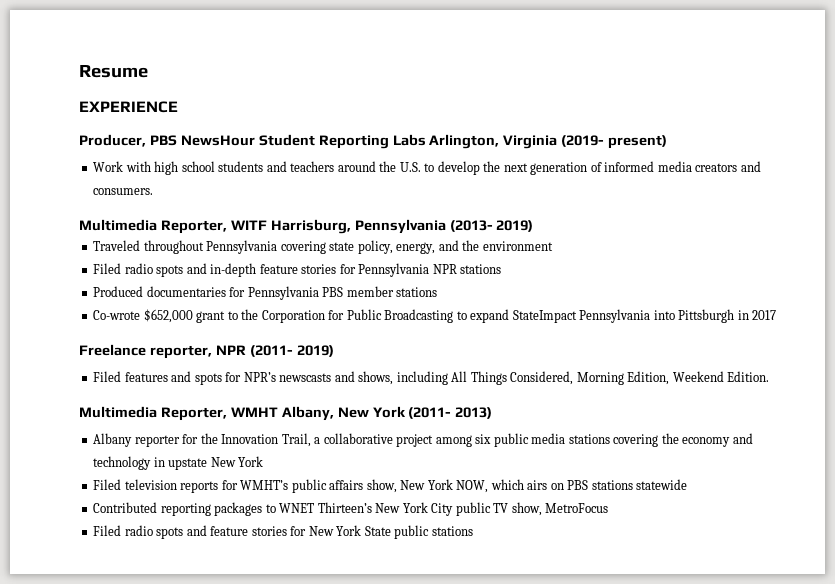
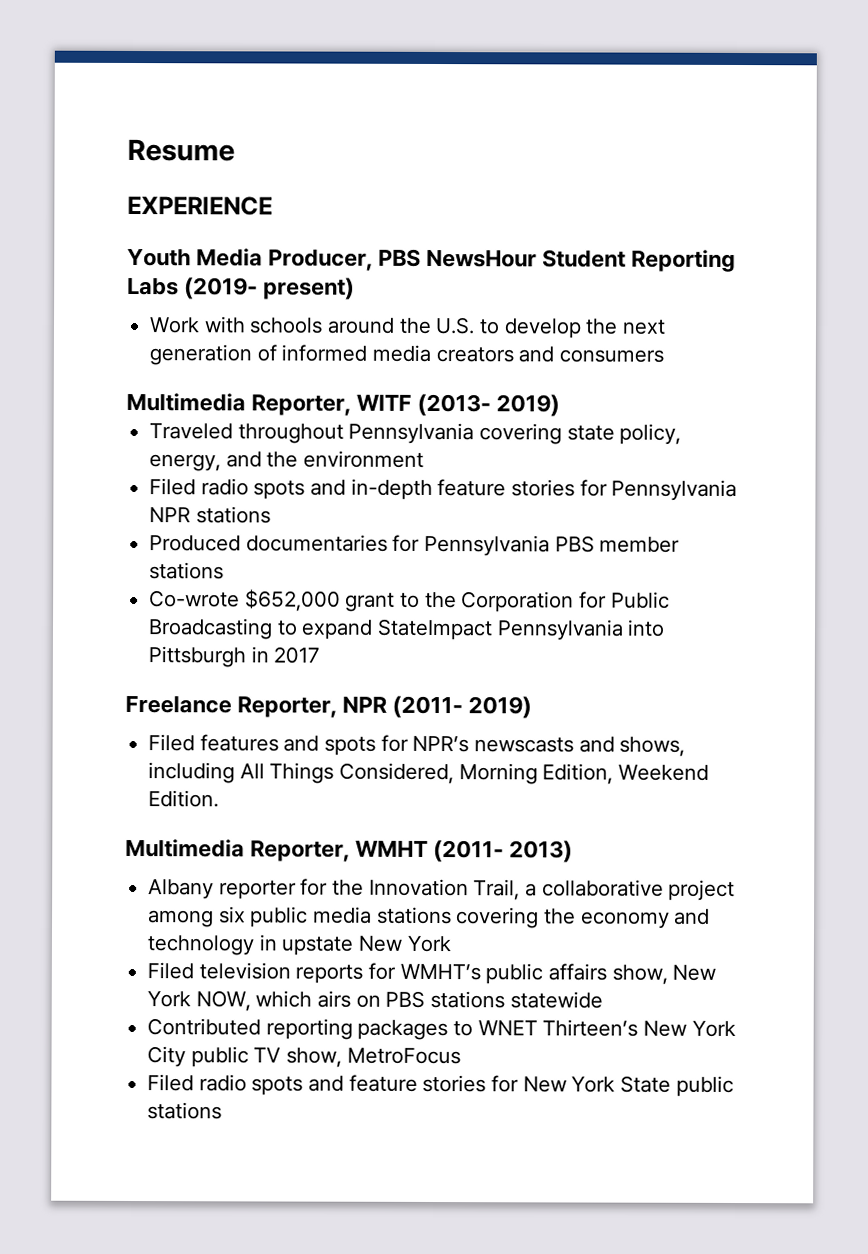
(178, 107) none -> [127,248,264,267] Youth Media
[429,134,558,149] Arlington, Virginia -> (179, 286) none
[154,161,335,175] high school students and teachers -> [249,317,324,334] schools
[93,188,154,195] consumers. -> [559,349,665,363] consumers
[270,219,446,234] Harrisburg, Pennsylvania -> (413, 402) none
[149,345,212,359] reporter, -> [237,696,338,718] Reporter,
[281,406,406,421] Albany, New York -> (429, 848) none

